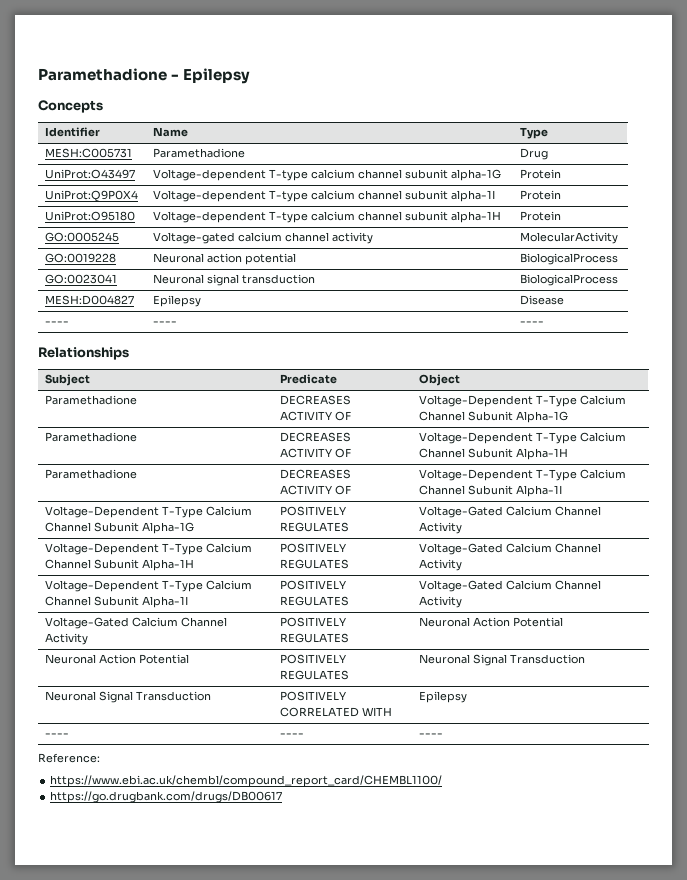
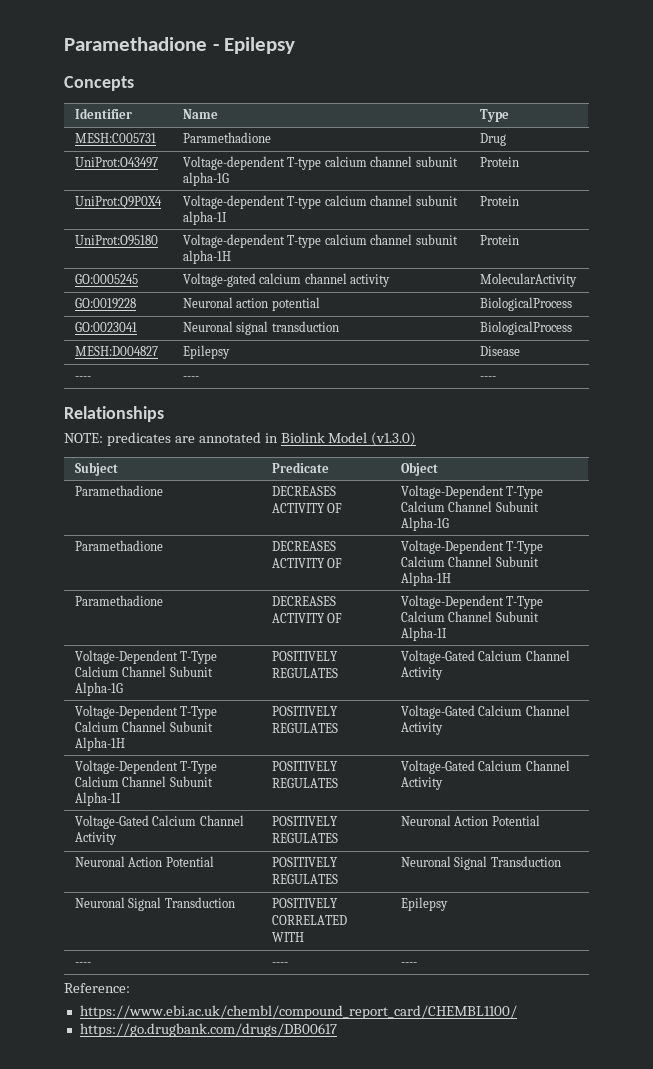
(129, 353) none -> [64,432,417,446] // NOTE: predicates are annotated in Biolink Model (v1.3.0)

